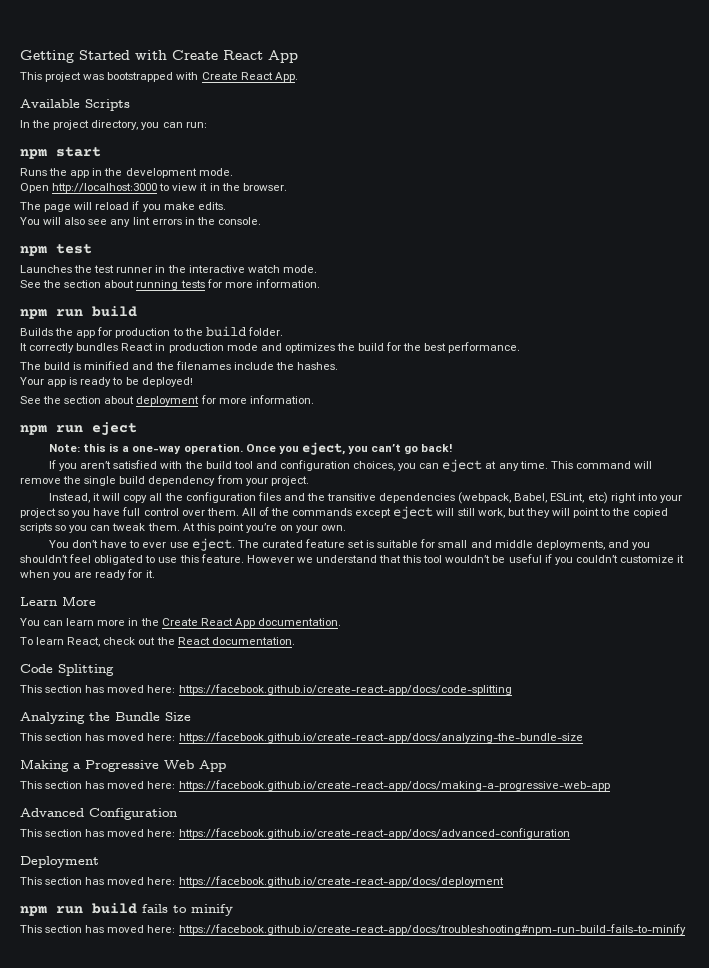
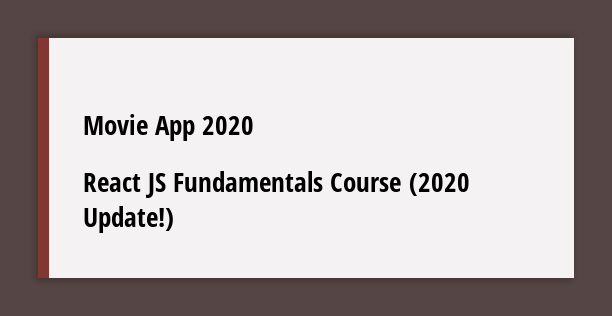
[20,50,298,63] [20,72,298,82] [20,99,130,111] [20,120,207,130] [20,147,101,159] [20,168,233,178] [20,183,287,193] [20,201,226,212] [20,217,261,227] [20,244,92,256] [20,265,317,273] [20,279,320,290] [20,306,137,319] [20,326,283,338] [20,342,521,353] [20,361,338,370] [20,377,193,387] [20,395,314,406] [20,422,137,436] [49,442,454,455] [49,459,652,472] [20,475,309,486] [49,492,682,504] [20,506,669,519] [20,523,347,533] [49,538,650,551] [20,554,685,565] [20,569,155,580] [20,596,96,606] [20,618,341,628] [20,637,295,647] [20,664,114,676] [20,684,512,695] [20,712,191,724] [20,732,583,743] [20,759,226,772] [20,780,610,791] [20,808,177,820] [20,828,570,839] [20,856,99,868] [20,876,504,887] [20,903,233,916] [20,924,686,935] Getting Started with Create React App // This project was bootstrapped with Create React App. // Available Scripts // In the project directory, you can run: // npm start // Runs the app in the development mode. // Open http://localhost:3000 to view it in the browser. // The page will reload if you make edits. // You will also see any lint errors in the console. // npm test // Launches the test runner in the interactive watch mode. // See the section about running tests for more information. // npm run build // Builds the app for production to the build folder. // It correctly bundles React in production mode and optimizes the build for the best performance. // The build is minified and the filenames include the hashes. // Your app is ready to be deployed! // See the section about deployment for more information. // npm run eject // Note: this is a one-way operation. Once you eject, you can’t go back! // If you aren’t satisfied with the build tool and configuration choices, you can eject at any time. This command will remove the single build dependency from your project. // Instead, it will copy all the configuration files and the transitive dependencies (webpack, Babel, ESLint, etc) right into your project so you have full control over them. All of the commands except eject will still work, but they will point to the copied scripts so you can tweak them. At this point you’re on your own. // You don’t have to ever use eject. The curated feature set is suitable for small and middle deployments, and you shouldn’t feel obligated to use this feature. However we understand that this tool wouldn’t be useful if you couldn’t customize it when you are ready for it. // Learn More // You can learn more in the Create React App documentation. // To learn React, check out the React documentation. // Code Splitting // This section has moved here: https://facebook.github.io/create-react-app/docs/code-splitting // Analyzing the Bundle Size // This section has moved here: https://facebook.github.io/create-react-app/docs/analyzing-the-bundle-size // Making a Progressive Web App // This section has moved here: https://facebook.github.io/create-react-app/docs/making-a-progressive-web-app // Advanced Configuration // This section has moved here: https://facebook.github.io/create-react-app/docs/advanced-configuration // Deployment // This section has moved here: https://facebook.github.io/create-react-app/docs/deployment // npm run build fails to minify // This section has moved here: https://facebook.github.io/create-react-app/docs/troubleshooting#npm-run-build-fails-to-minify -> [83,114,255,141] [83,171,470,198] [83,206,174,233] Movie App 2020 // React JS Fundamentals Course (2020 Update!)

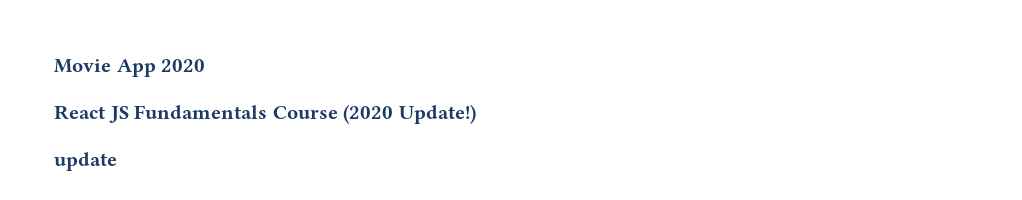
(174, 219) none -> [54,152,117,171] // update

